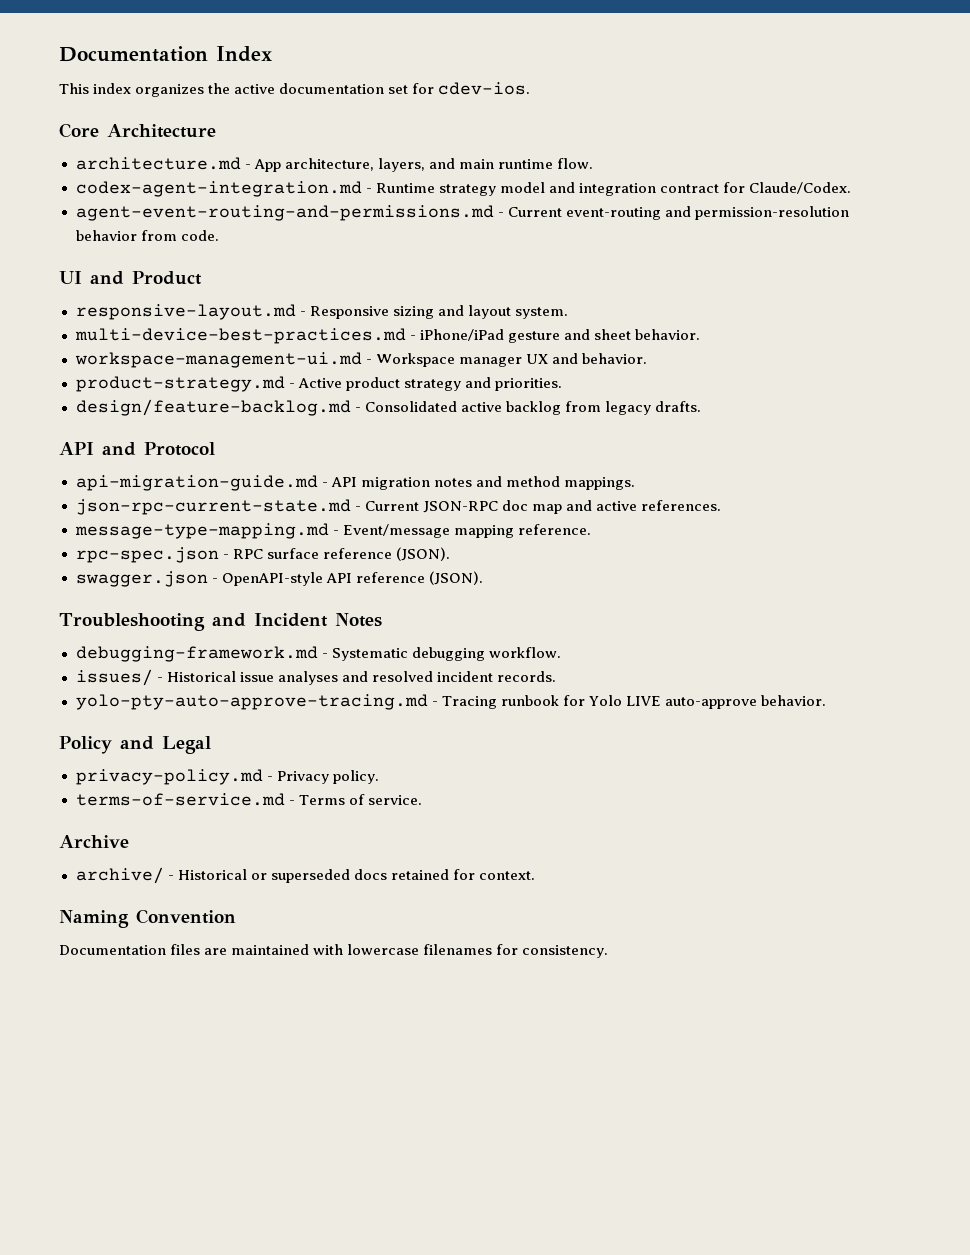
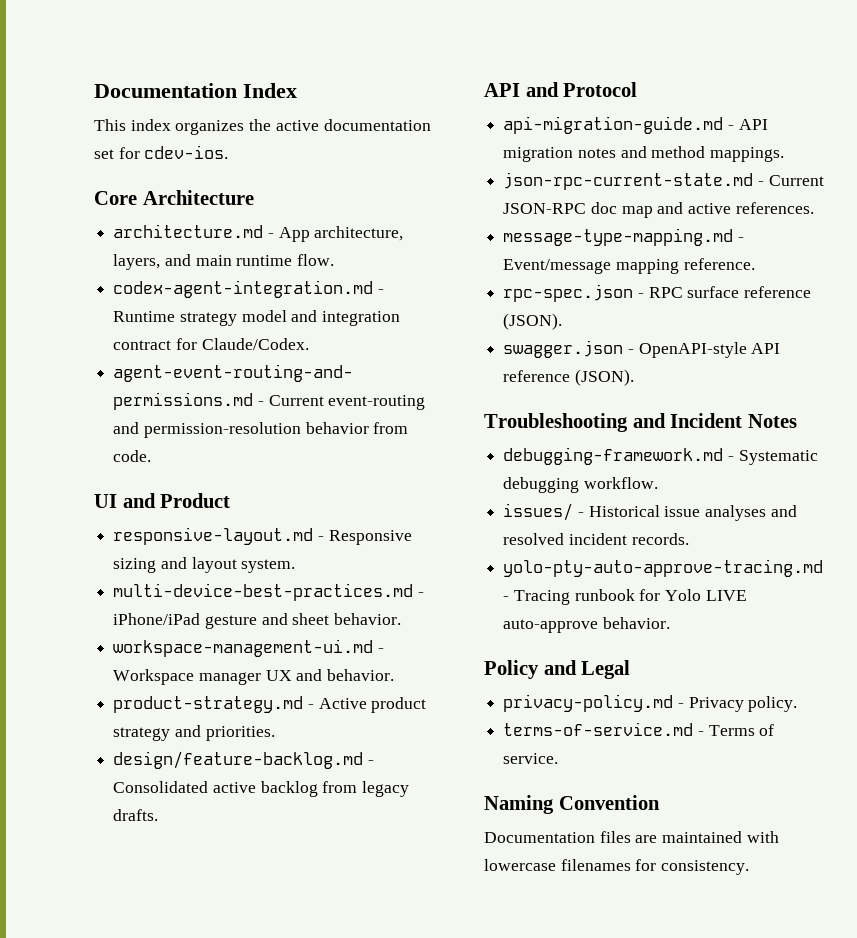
[59,835,129,848] [75,867,535,884] // Archive // archive/ - Historical or superseded docs retained for context. -> (559, 758) none

